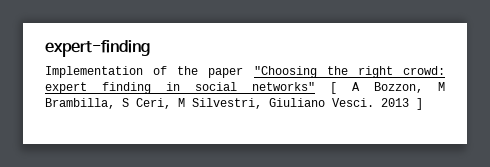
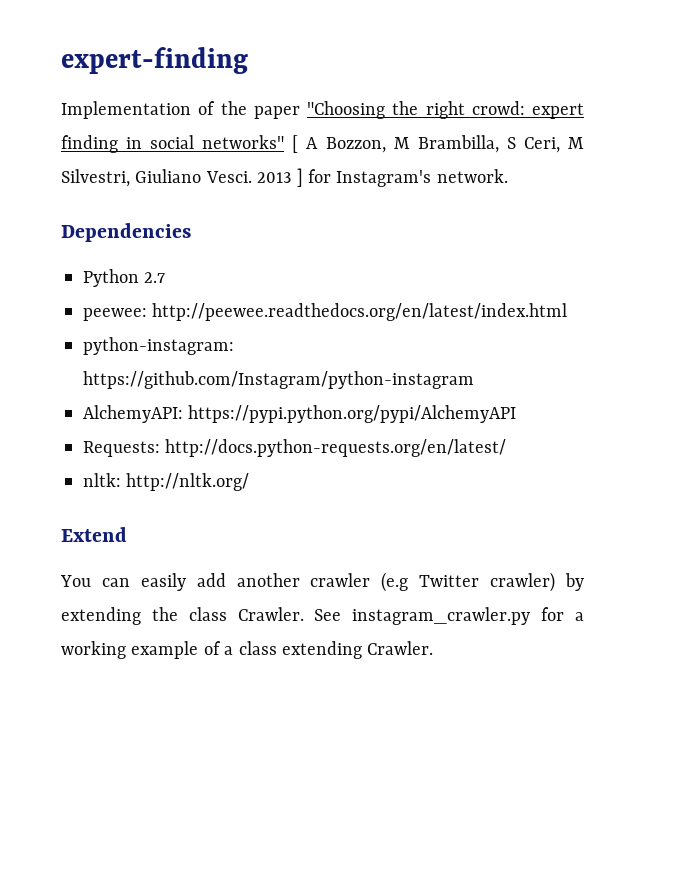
(423, 104) none -> [308,169,508,187] [61,223,191,242] [83,269,166,287] [83,303,568,321] [83,337,234,355] [83,371,474,389] [83,405,517,423] [83,439,507,457] [83,473,250,491] [61,527,127,542] [60,572,585,592] [61,607,584,625] [61,641,434,659] for Instagram's network. // Dependencies // Python 2.7 // peewee: http://peewee.readthedocs.org/en/latest/index.html // python-instagram: https://github.com/Instagram/python-instagram // AlchemyAPI: https://pypi.python.org/pypi/AlchemyAPI // Requests: http://docs.python-requests.org/en/latest/ // nltk: http://nltk.org/ // Extend // You can easily add another crawler (e.g Twitter crawler) by extending the class Crawler. See instagram_crawler.py for a working example of a class extending Crawler.

